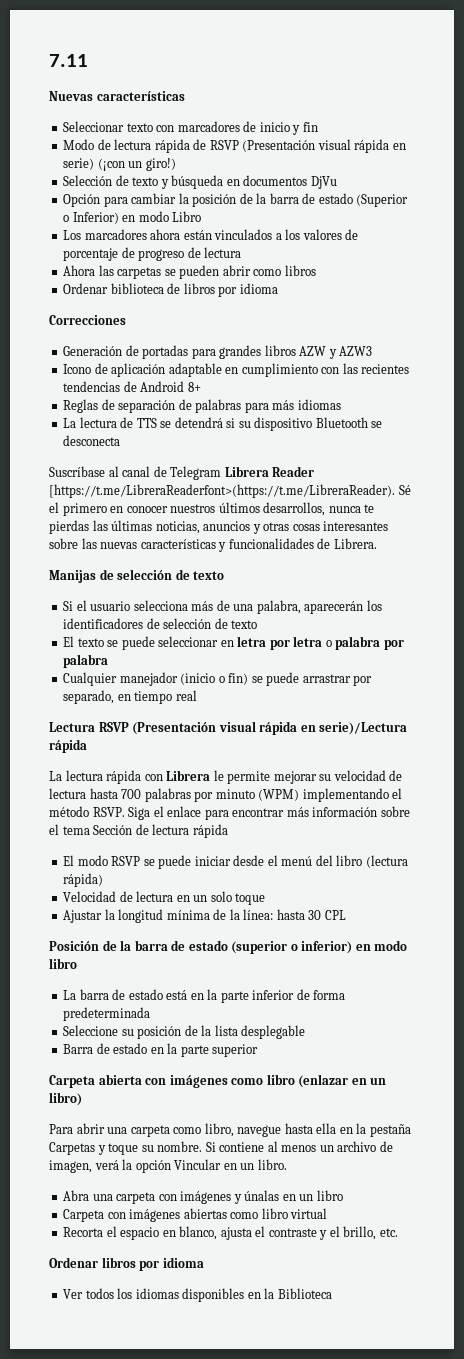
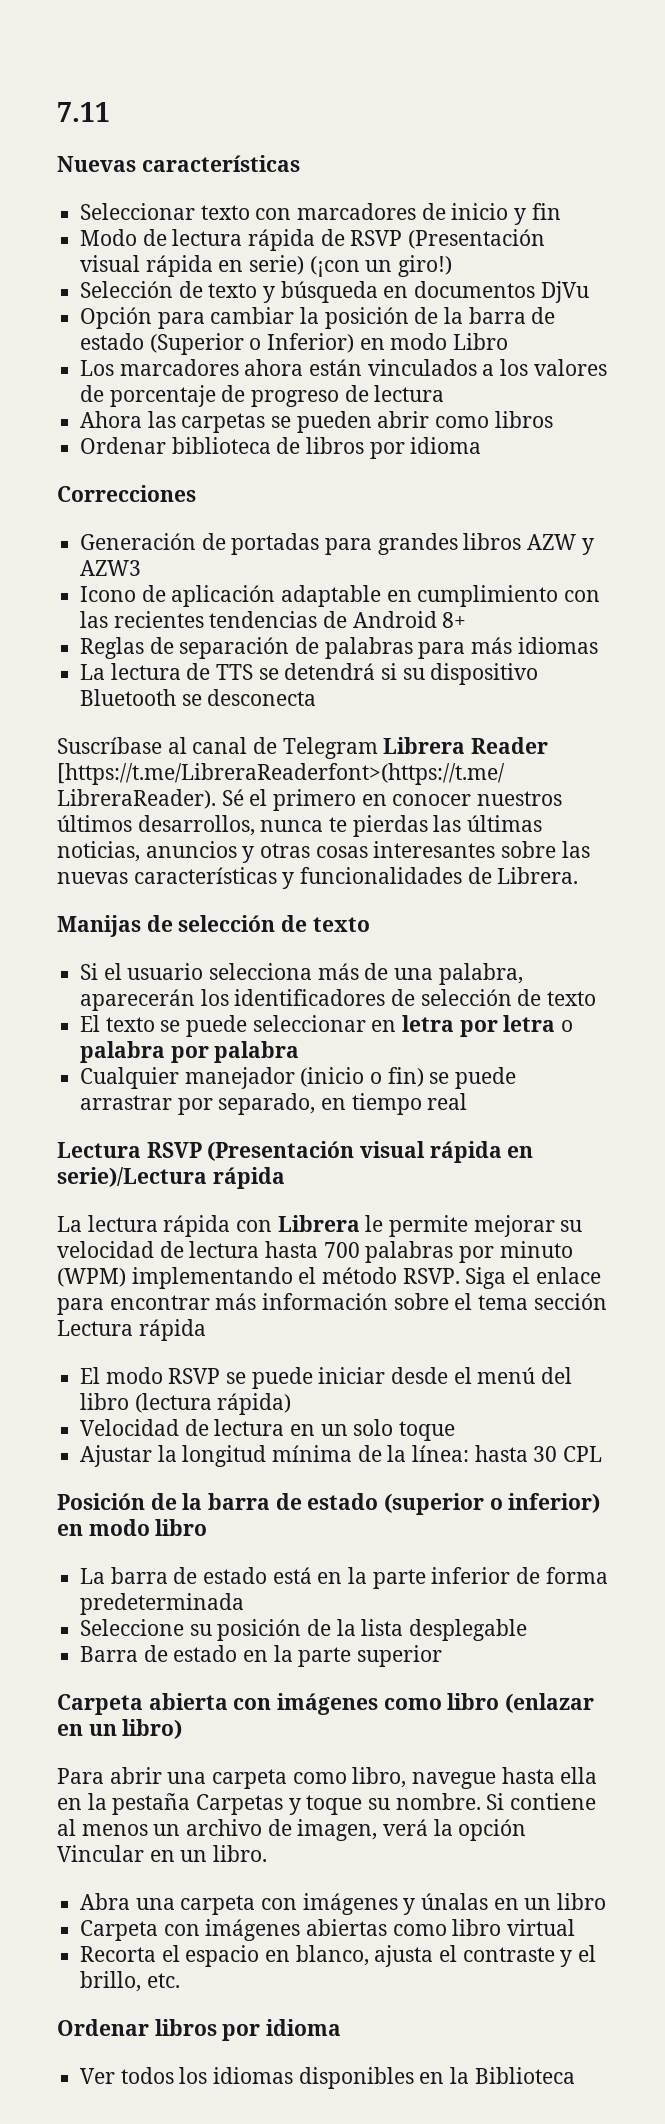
[93,824,190,835] Sección de lectura -> [533,1293,607,1310] [57,1320,133,1336] sección Lectura

